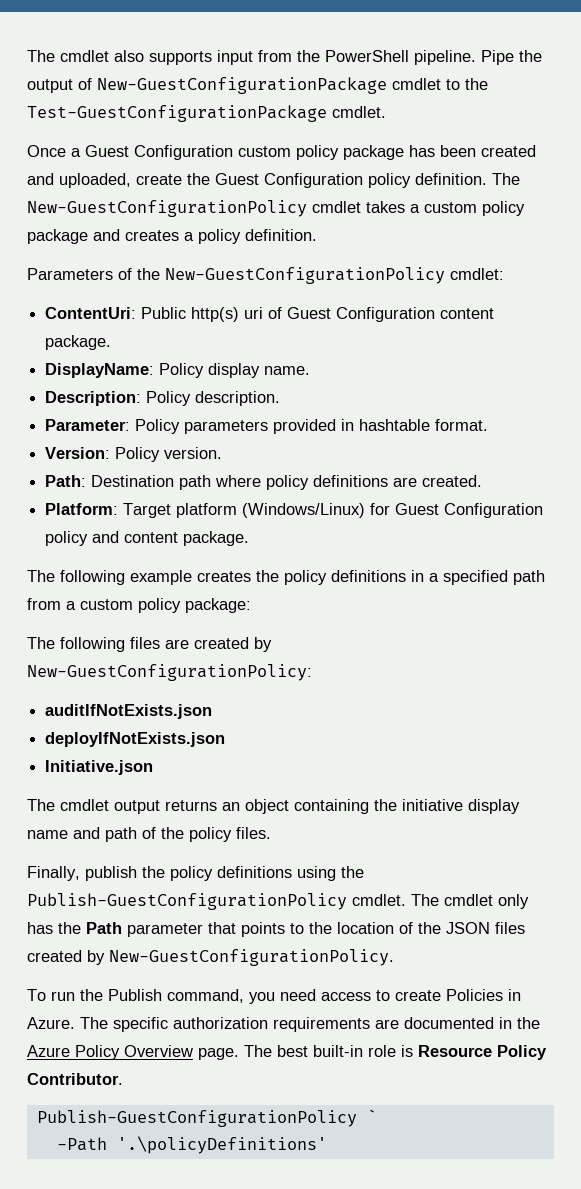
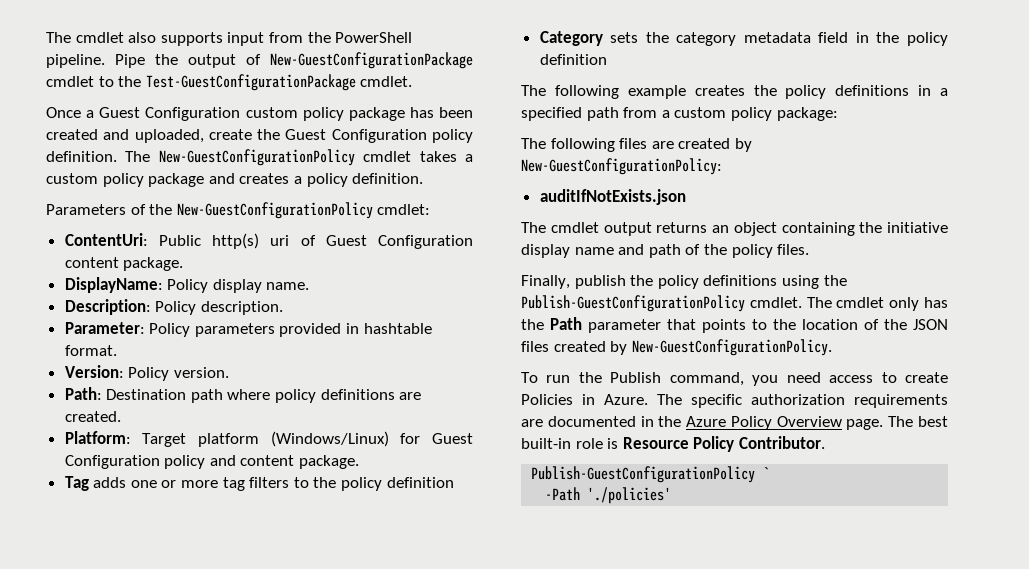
(250, 538) none -> [64,476,454,491] [539,31,948,46] [539,54,607,65] // Tag adds one or more tag filters to the policy definition // Category sets the category metadata field in the policy definition
[45,732,226,747] [45,760,154,775] // deployIfNotExists.json // Initiative.json -> (686, 197) none
[116,1136,327,1154] '.\policyDefinitions' -> [587,487,672,504] './policies'

